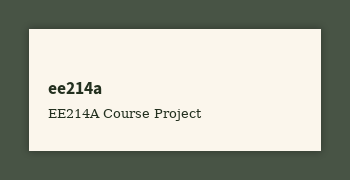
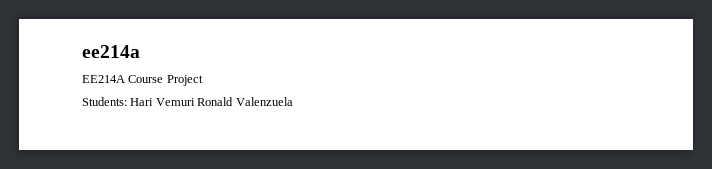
(202, 115) none -> [82,97,293,106] // Students: Hari Vemuri Ronald Valenzuela

